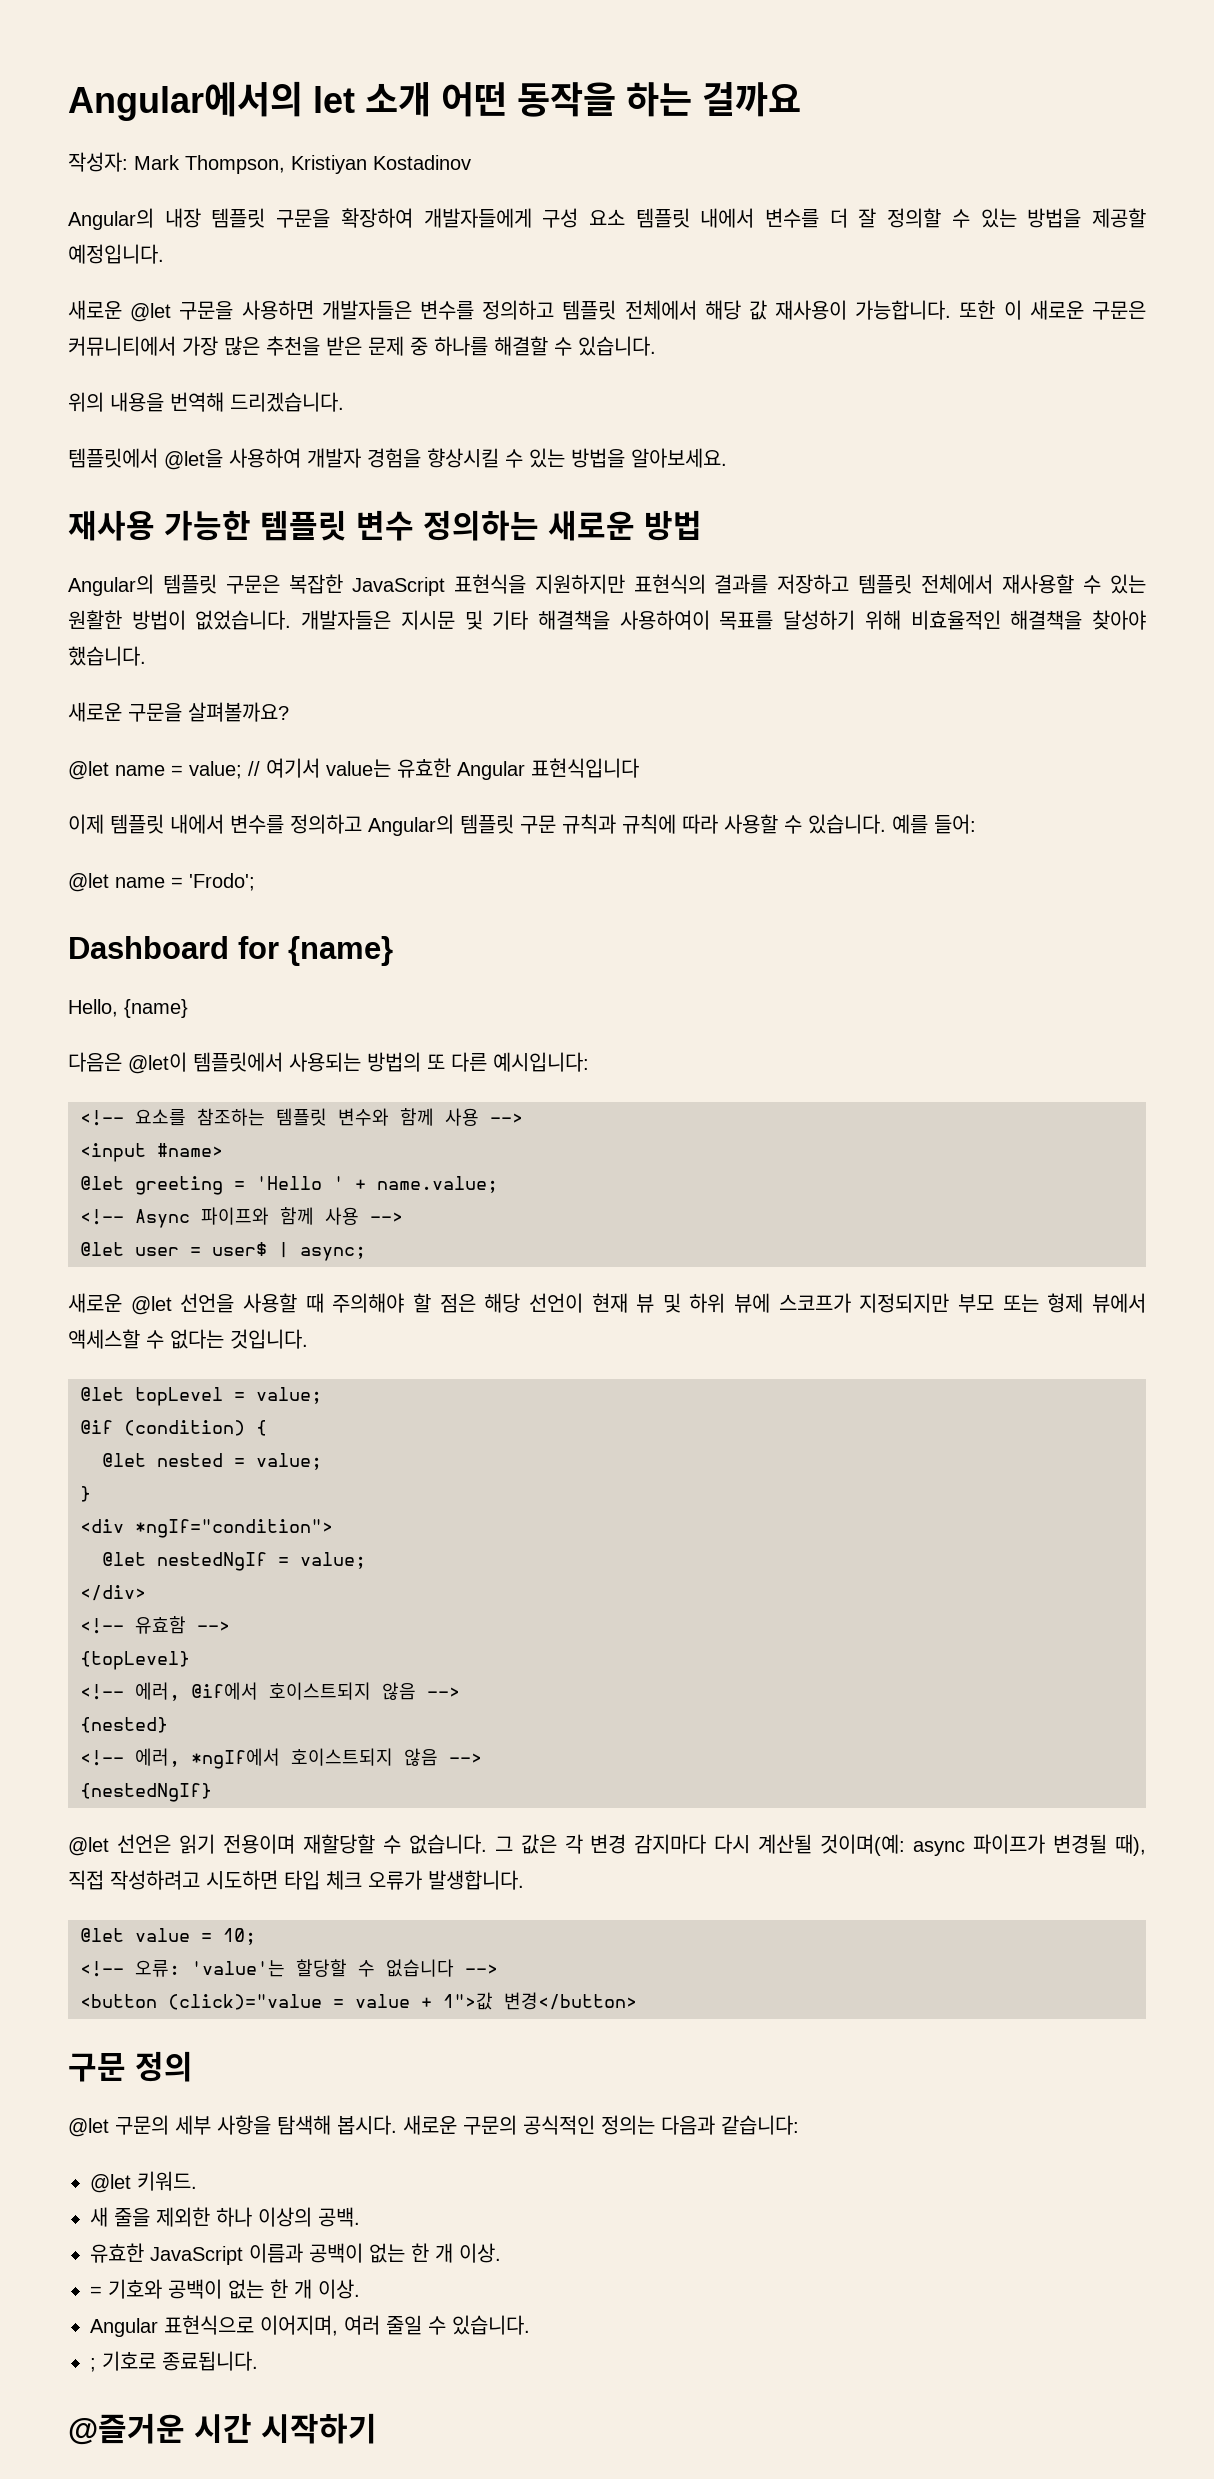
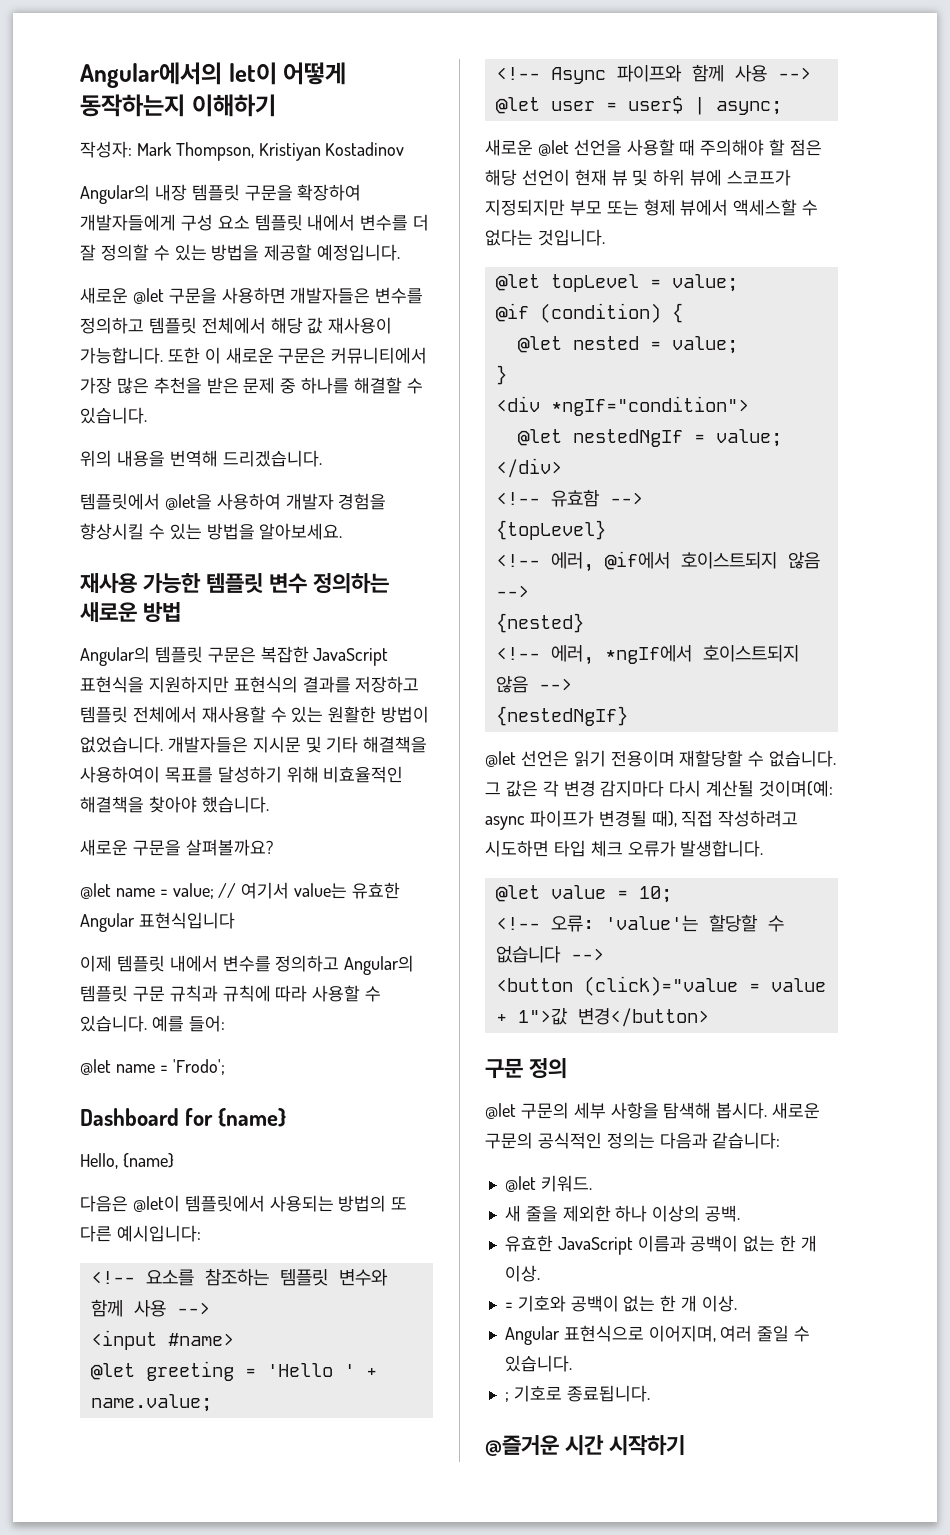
[313,81,801,117] let 소개 어떤 동작을 하는 걸까요 -> [228,62,347,85] [80,94,276,117] let이 어떻게 동작하는지 이해하기

